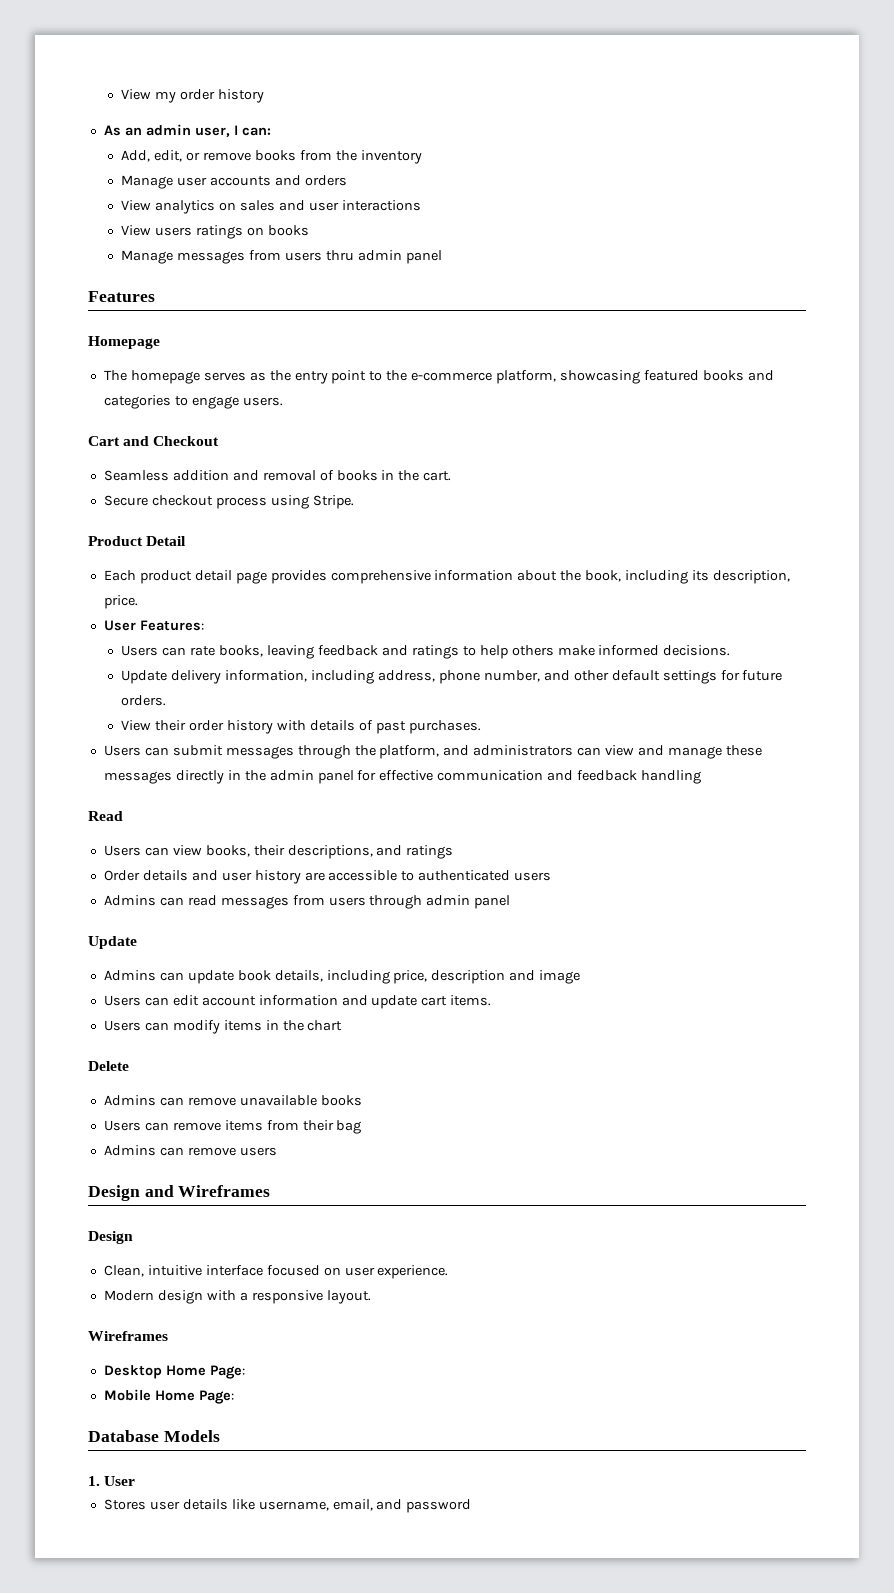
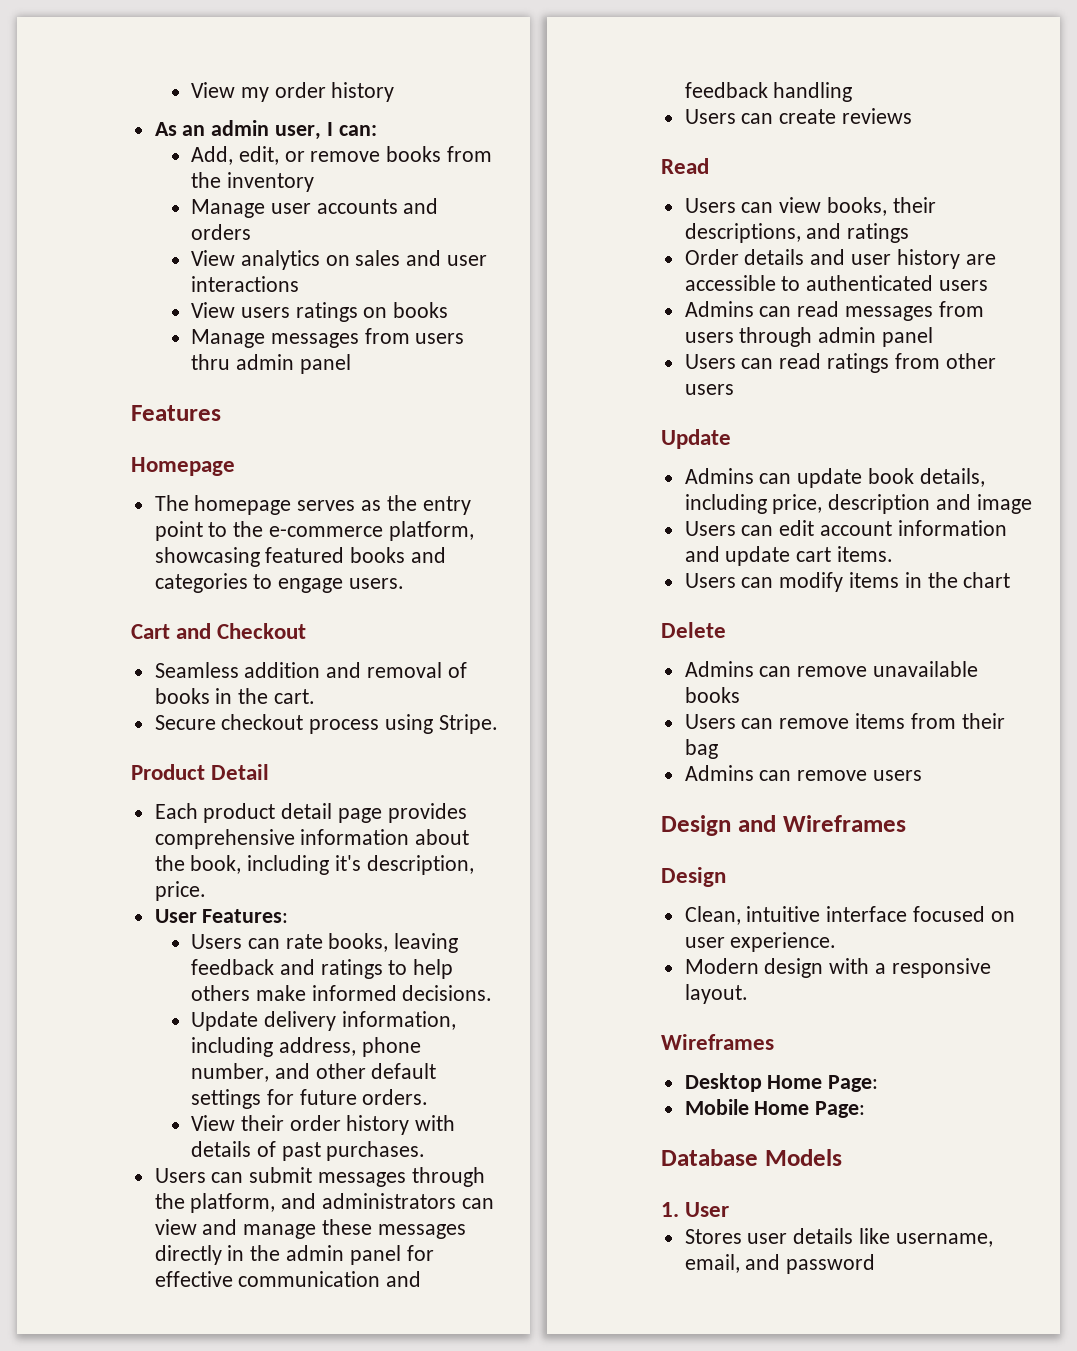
[692,570,710,581] its -> [335,855,362,871] it's
(702, 777) none -> [684,108,913,124] // Users can create reviews
(511, 902) none -> [684,353,996,373] [684,384,734,395] // Users can read ratings from other users

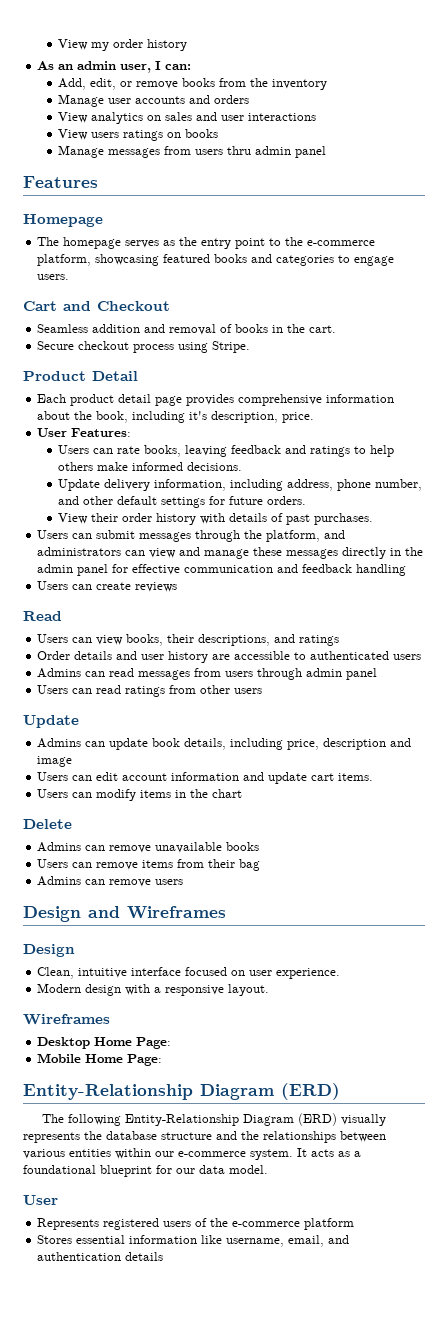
[661,1149,842,1166] [661,1202,730,1217] Database Models // 1. User -> [23,1083,340,1100] [42,1113,387,1126] [23,1131,386,1143] [23,1148,361,1160] [23,1165,268,1177] [23,1195,58,1205] [37,1218,355,1230] Entity-Relationship Diagram (ERD) // The following Entity-Relationship Diagram (ERD) visually represents the database structure and the relationships between various entities within our e-commerce system. It acts as a foundational blueprint for our data model. // User // Represents registered users of the e-commerce platform
[747,1228,854,1244] user details -> [76,1235,198,1244] essential information
[786,1254,876,1274] password -> [37,1252,164,1261] authentication details

